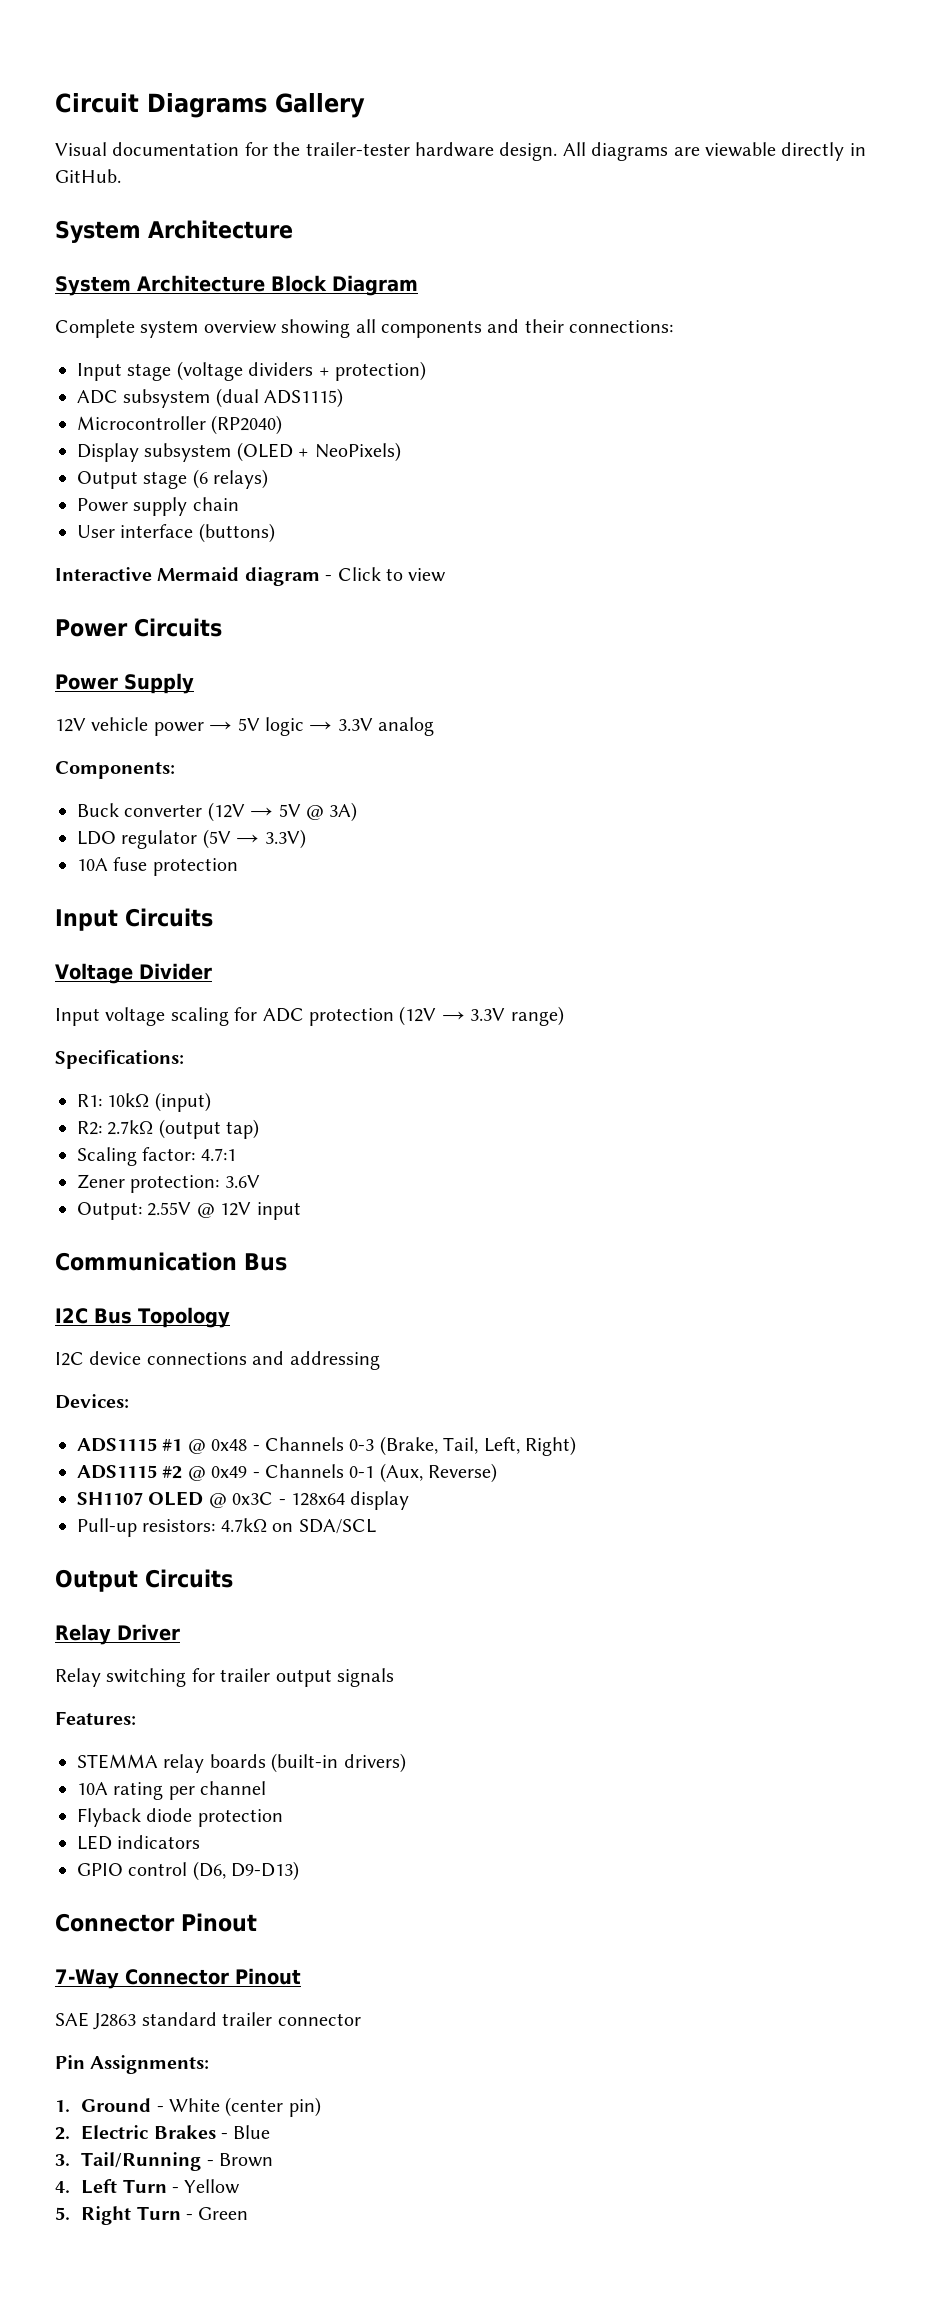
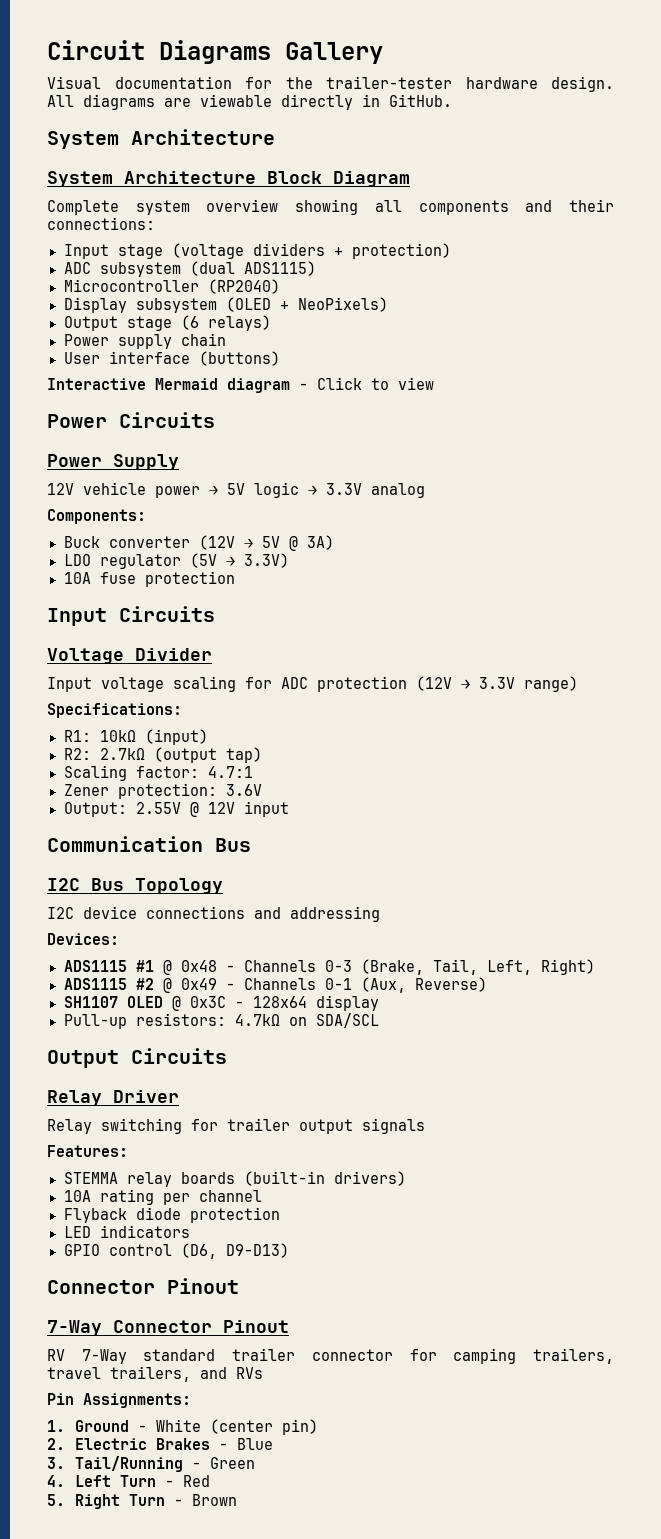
[55,2012,137,2030] SAE J2863 -> [47,1349,127,1364] RV 7-Way
(361, 2019) none -> [409,1348,614,1364] [47,1366,263,1382] for camping trailers, travel trailers, and RVs
[218,2153,273,2167] Brown -> [210,1457,256,1469] Green
[184,2179,241,2194] Yellow -> [183,1475,211,1487] Red
[198,2207,249,2220] Green -> [192,1494,238,1506] Brown

